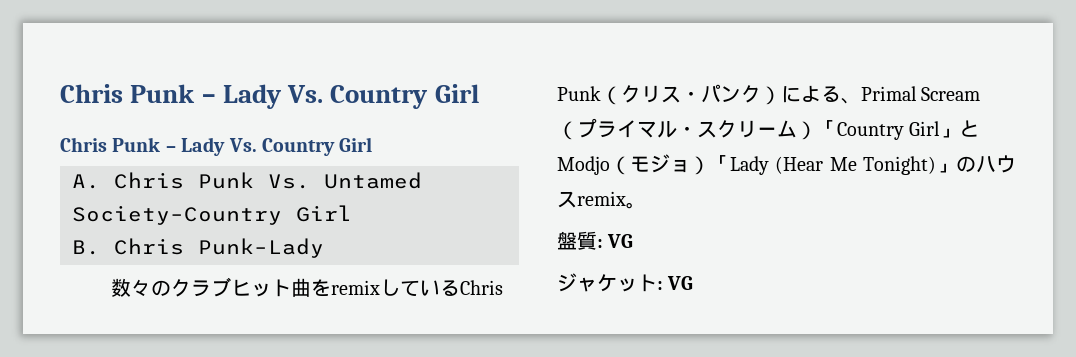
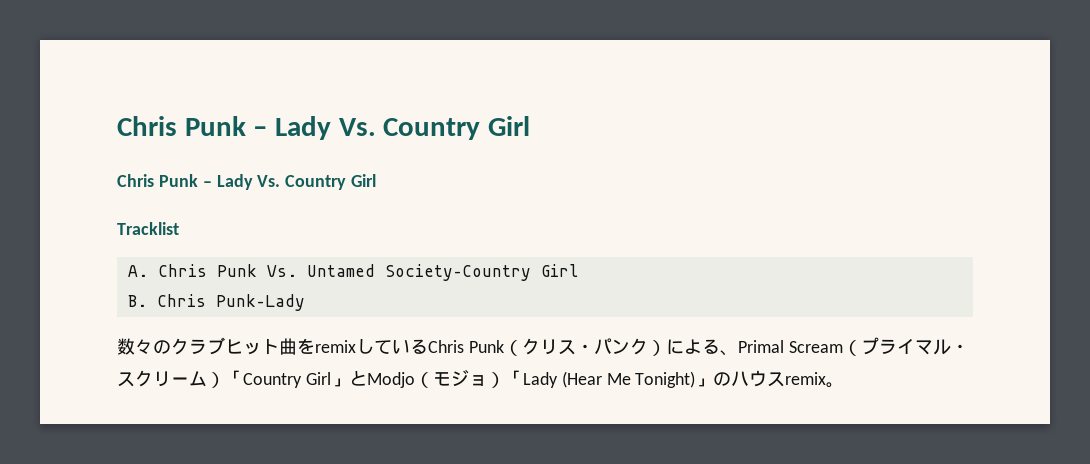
(373, 144) none -> [117,222,179,235] // Tracklist
[557,231,634,250] [557,273,694,292] // 盤質: VG // ジャケット: VG -> (845, 385) none

